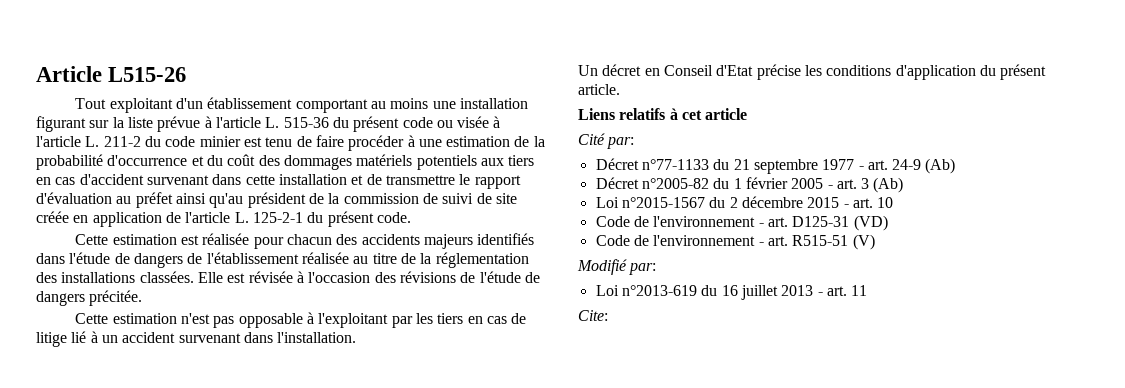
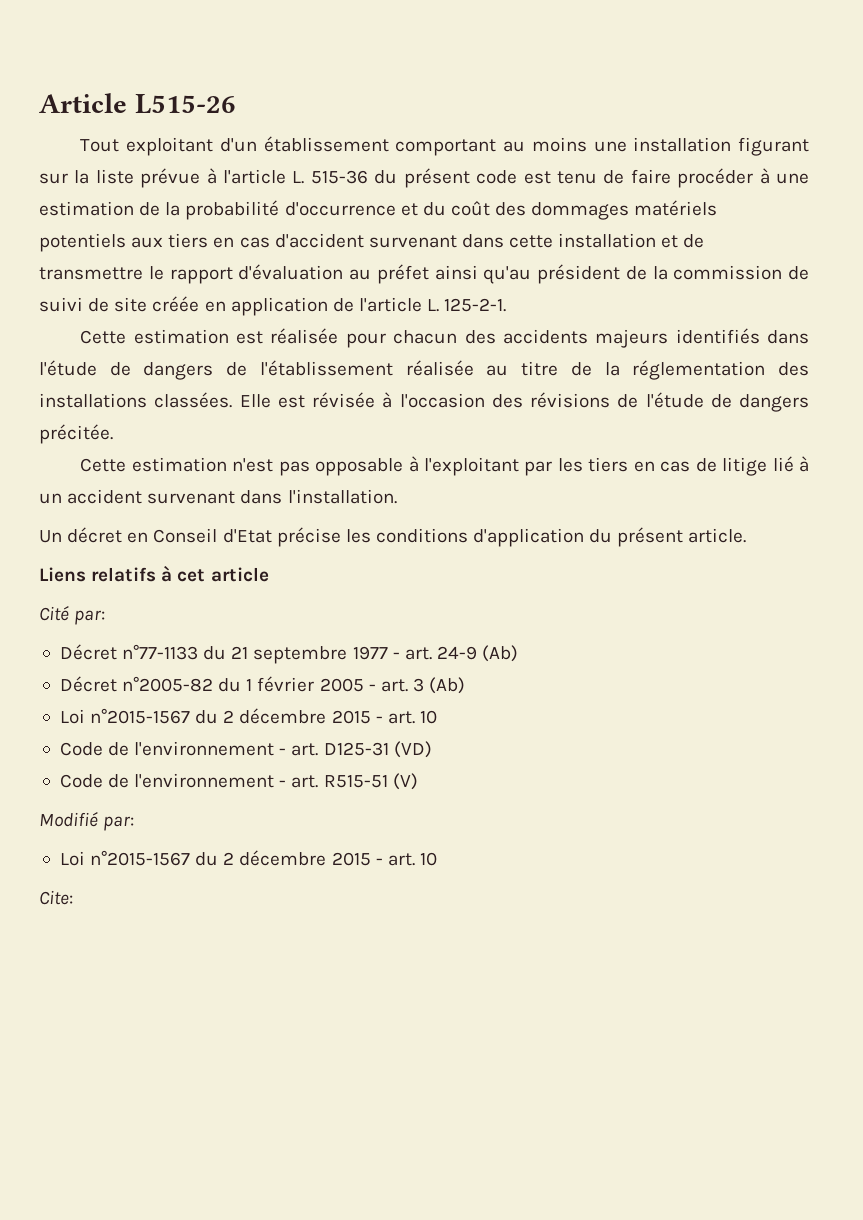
[436,116,501,128] [36,136,241,147] ou visée à l'article L. 211-2 du code minier -> (518, 177) none
[252,211,411,227] 125-2-1 du présent code. -> [444,298,507,312] 125-2-1.
[621,285,868,300] n°2013-619 du 16 juillet 2013 - art. 11 -> [90,850,437,866] n°2015-1567 du 2 décembre 2015 - art. 10

